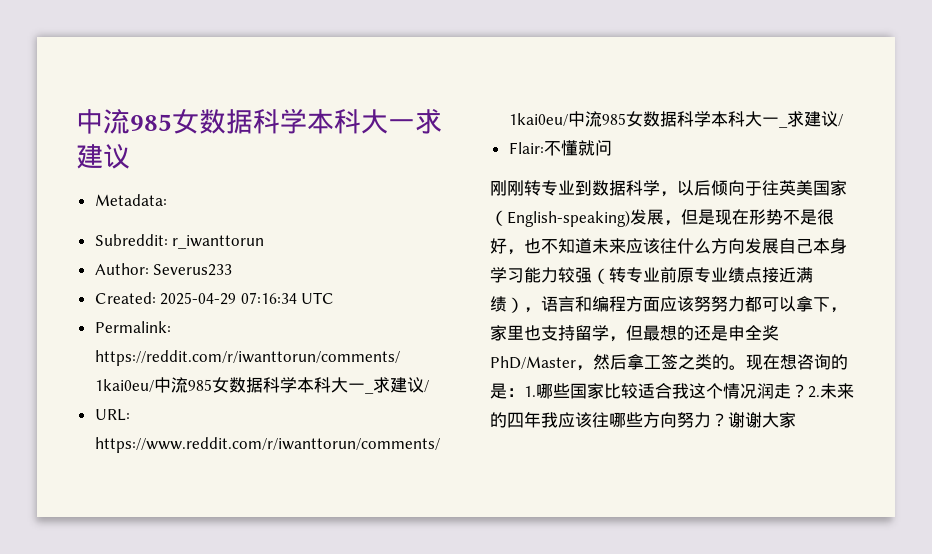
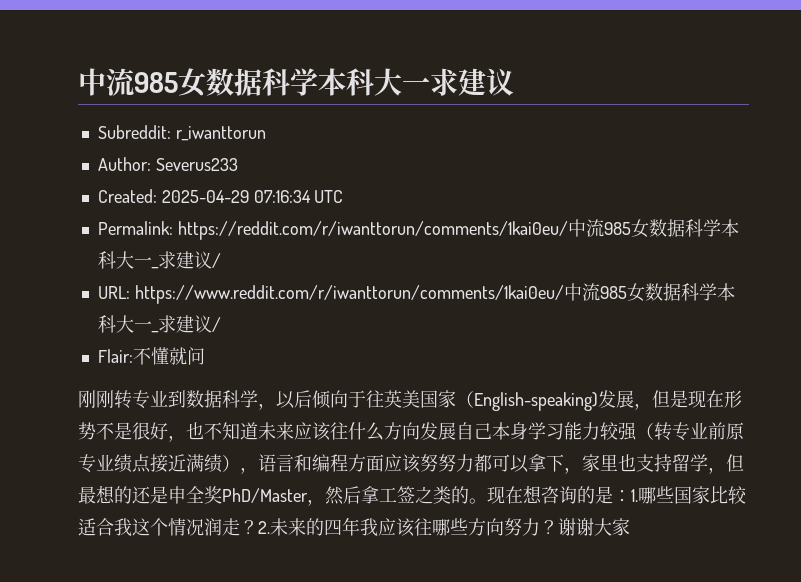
[94,194,167,206] // Metadata: -> (514, 82) none

